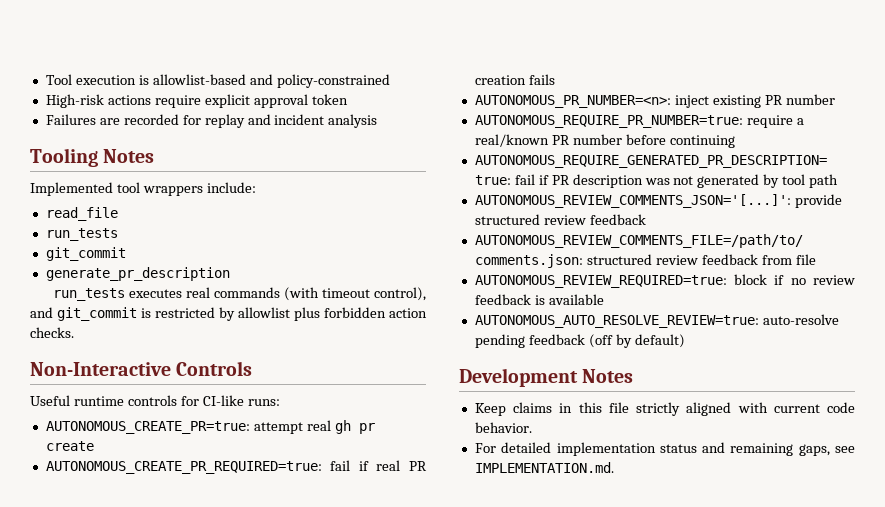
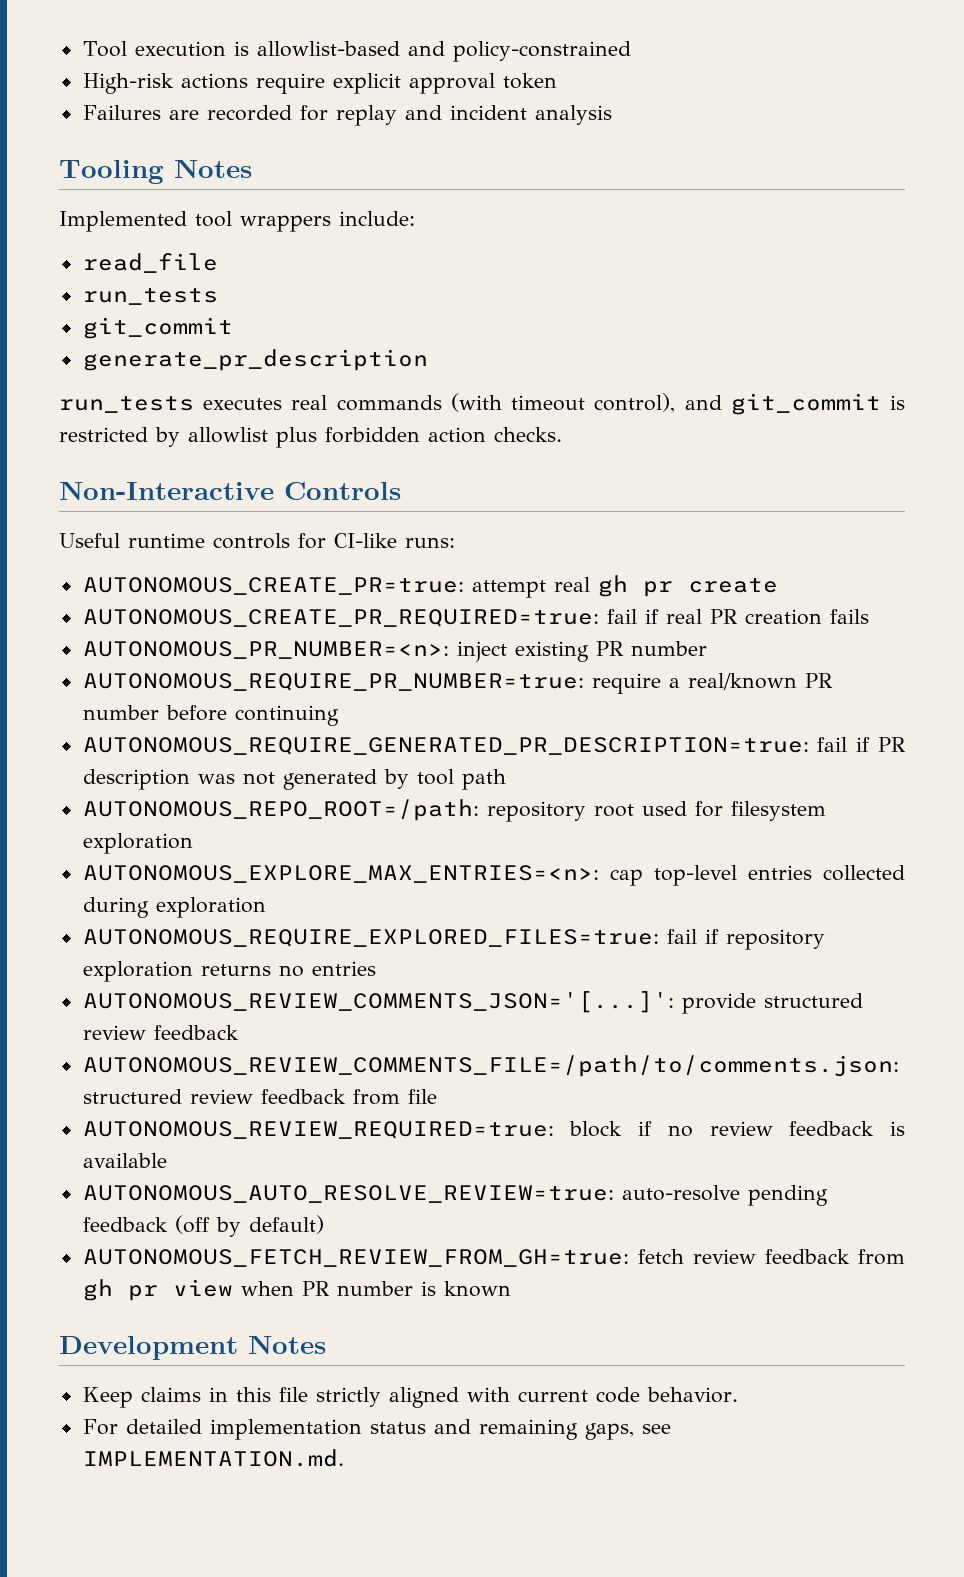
(839, 181) none -> [82,799,826,822] [82,833,193,854] [82,865,905,886] [82,897,266,918] [82,929,825,950] [82,961,376,982] // AUTONOMOUS_REPO_ROOT=/path: repository root used for filesystem exploration // AUTONOMOUS_EXPLORE_MAX_ENTRIES=<n>: cap top-level entries collected during exploration // AUTONOMOUS_REQUIRE_EXPLORED_FILES=true: fail if repository exploration returns no entries
(685, 341) none -> [82,1249,905,1267] [82,1279,511,1301] // AUTONOMOUS_FETCH_REVIEW_FROM_GH=true: fetch review feedback from gh pr view when PR number is known

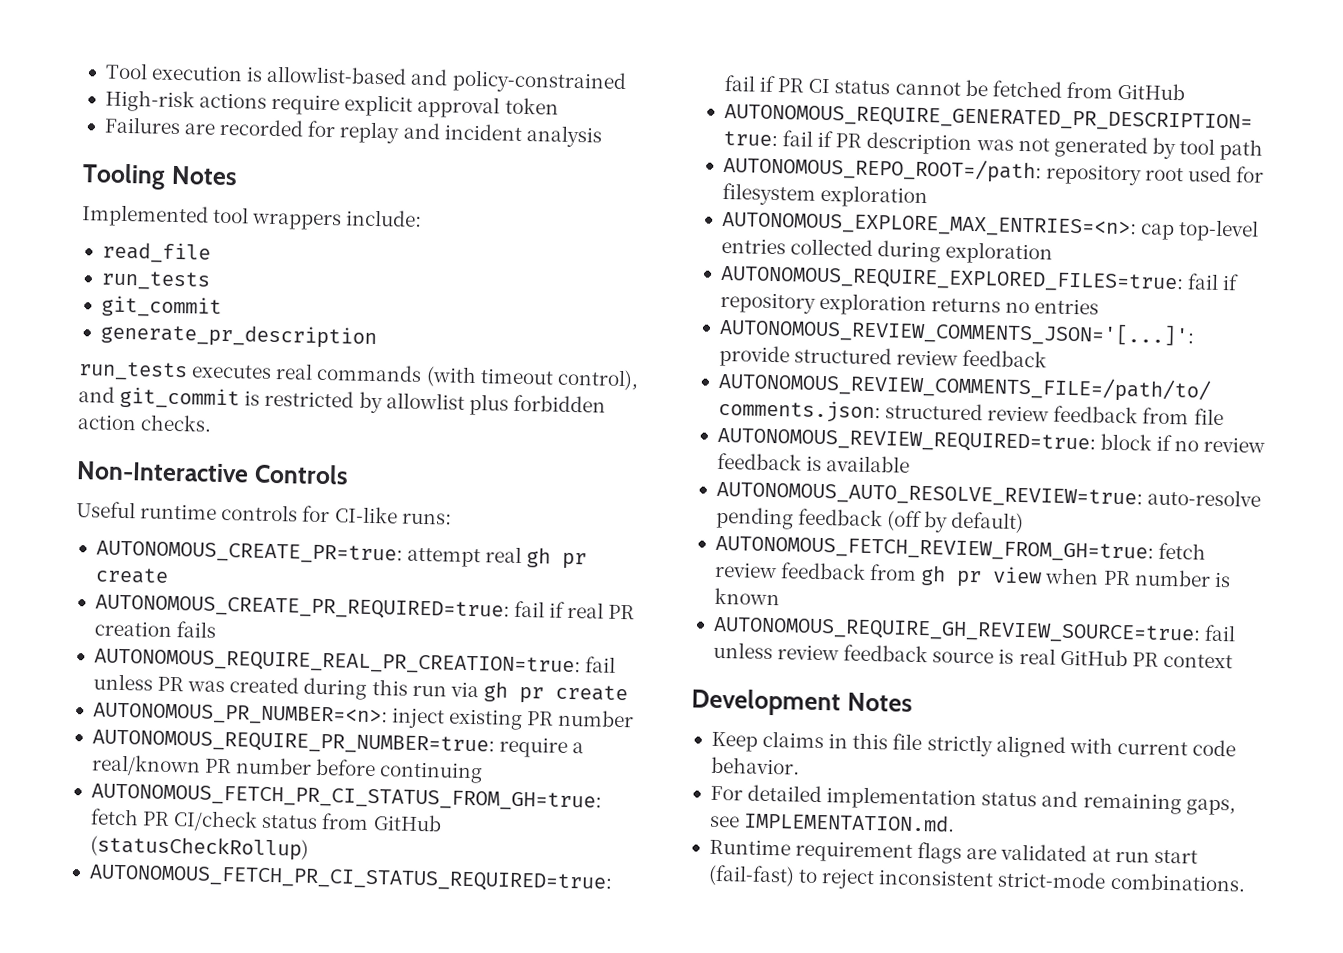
(869, 616) none -> [93,648,617,677] [92,673,628,704] // AUTONOMOUS_REQUIRE_REAL_PR_CREATION=true: fail unless PR was created during this run via gh pr create
(339, 715) none -> [90,783,602,812] [89,808,442,832] [89,835,309,861] [88,864,612,893] [723,74,1186,101] // AUTONOMOUS_FETCH_PR_CI_STATUS_FROM_GH=true: fetch PR CI/check status from GitHub (statusCheckRollup) // AUTONOMOUS_FETCH_PR_CI_STATUS_REQUIRED=true: fail if PR CI status cannot be fetched from GitHub
(511, 1289) none -> [712,616,1237,645] [712,641,1233,669] // AUTONOMOUS_REQUIRE_GH_REVIEW_SOURCE=true: fail unless review feedback source is real GitHub PR context
(344, 1458) none -> [708,838,1198,864] [707,864,1246,892] // Runtime requirement flags are validated at run start (fail-fast) to reject inconsistent strict-mode combinations.

